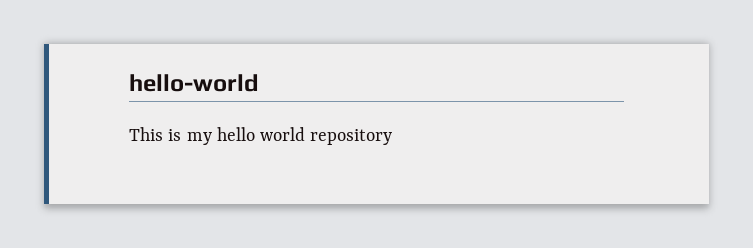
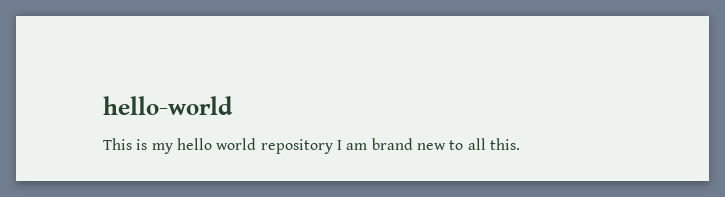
(393, 137) none -> [336,138,520,150] I am brand new to all this.

